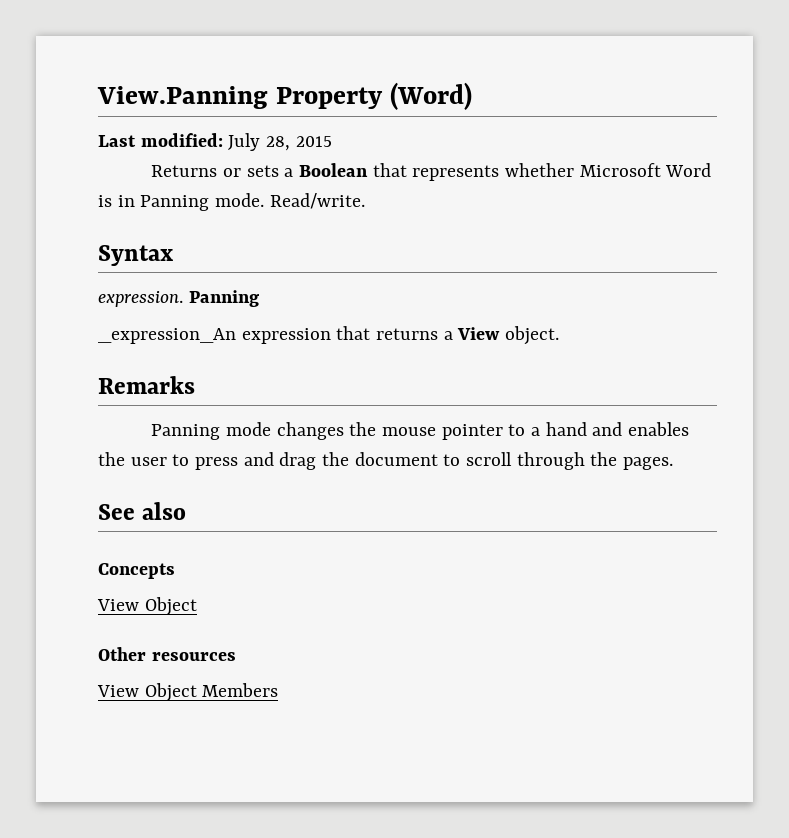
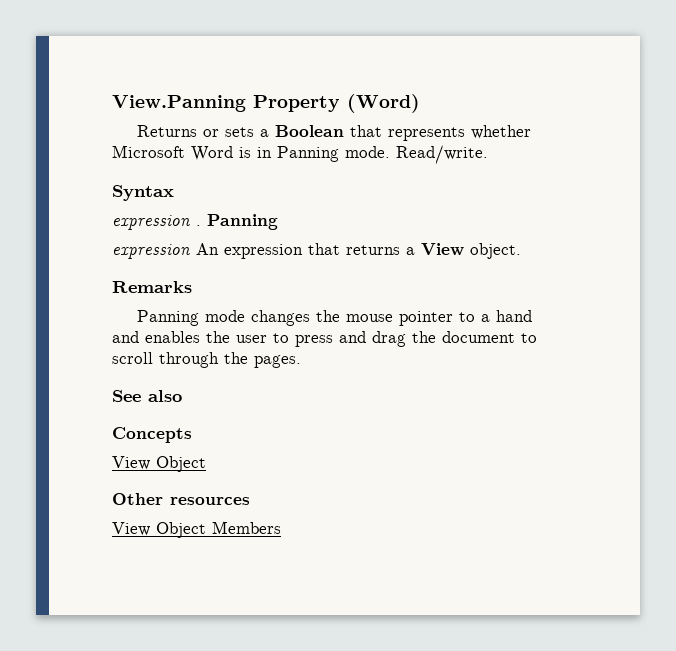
[98,133,332,151] // Last modified: July 28, 2015 -> (420, 103) none
[98,291,183,307] expression. -> [112,215,201,230] expression .
[98,328,236,344] _expression_An -> [112,243,219,259] expression An

